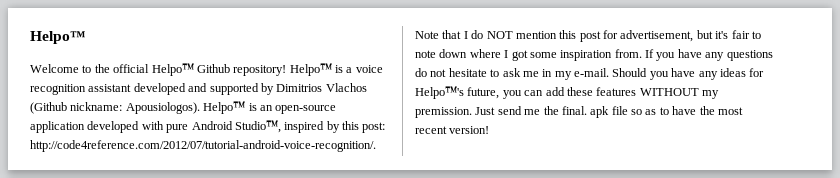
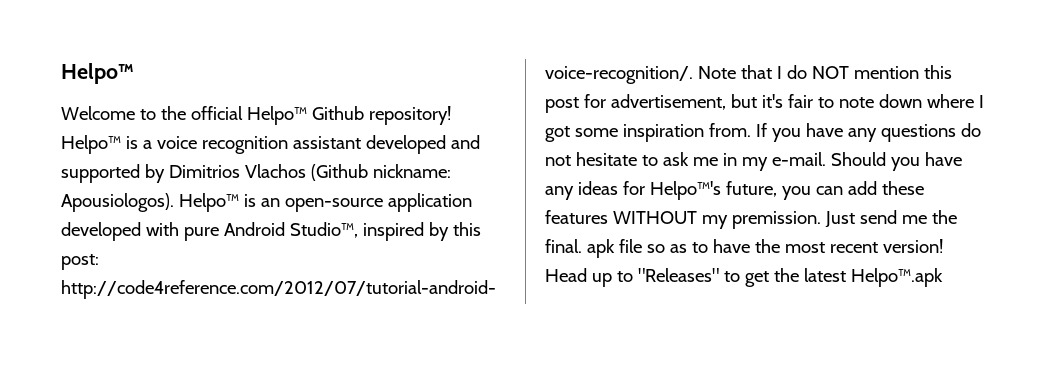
(490, 130) none -> [545,268,943,287] Head up to "Releases" to get the latest Helpo™.apk

